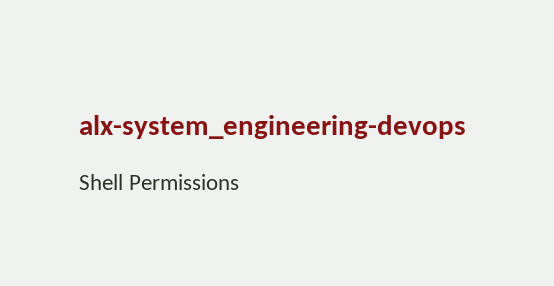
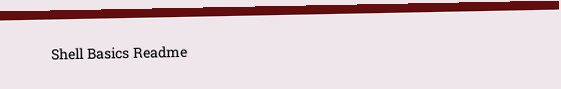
[79,115,466,139] [79,174,240,190] alx-system_engineering-devops // Shell Permissions -> [51,45,188,61] Shell Basics Readme

